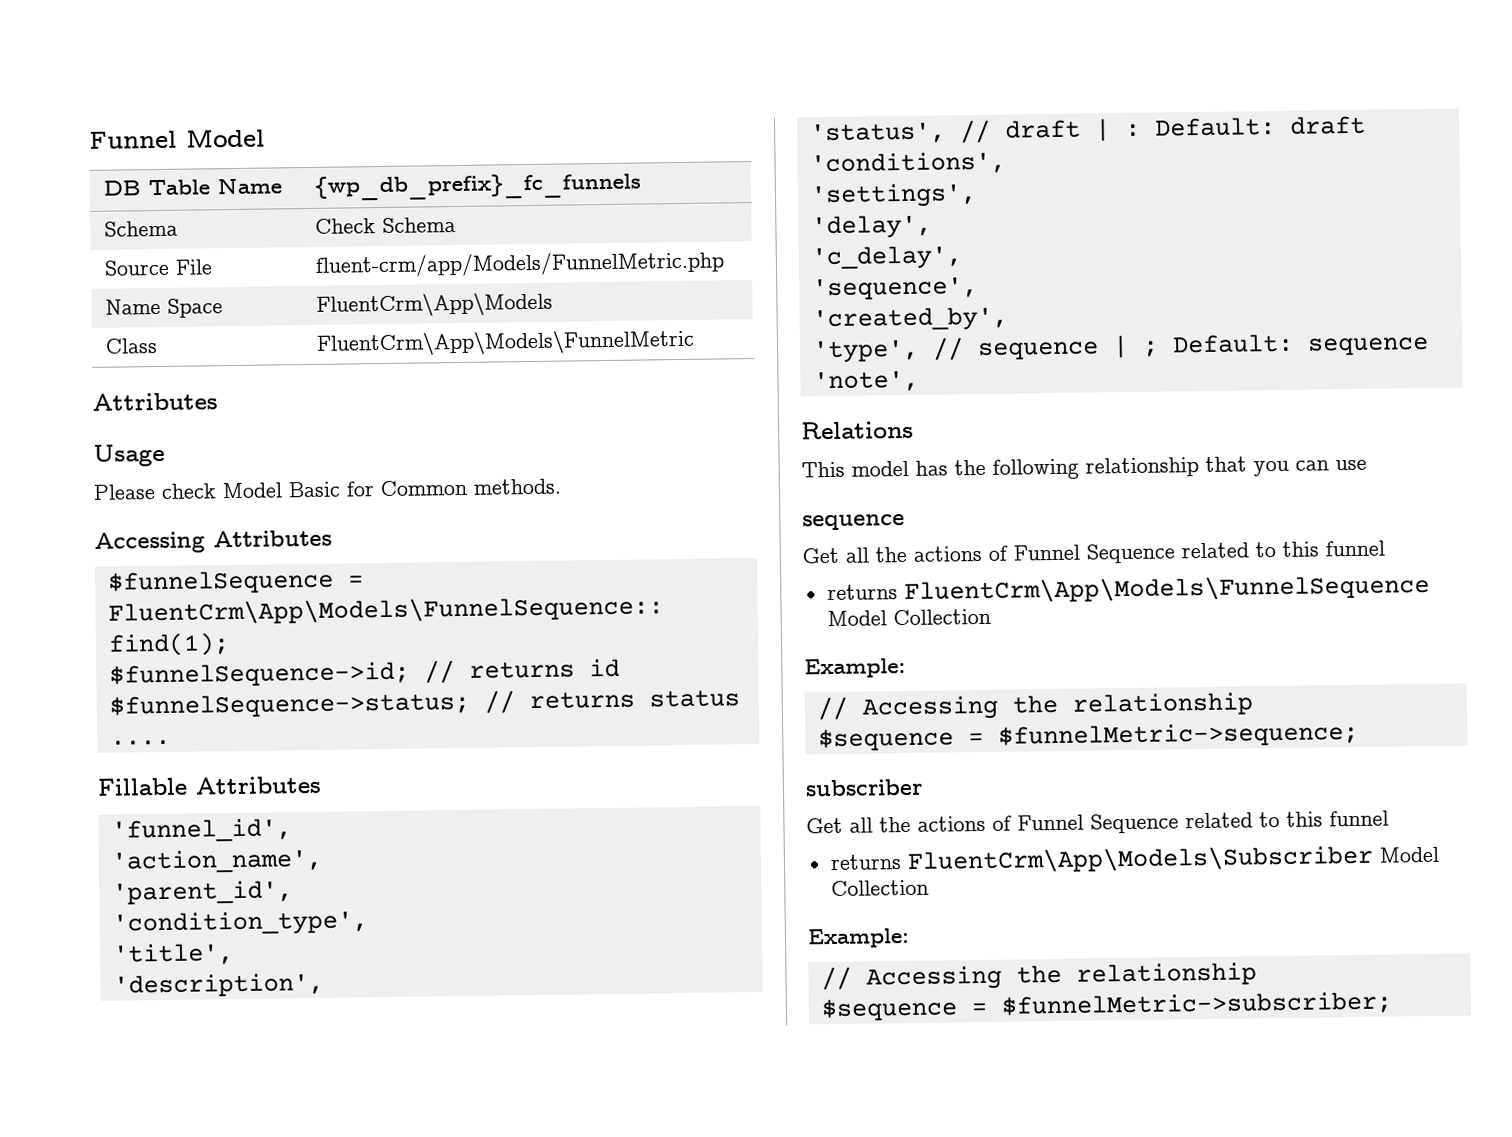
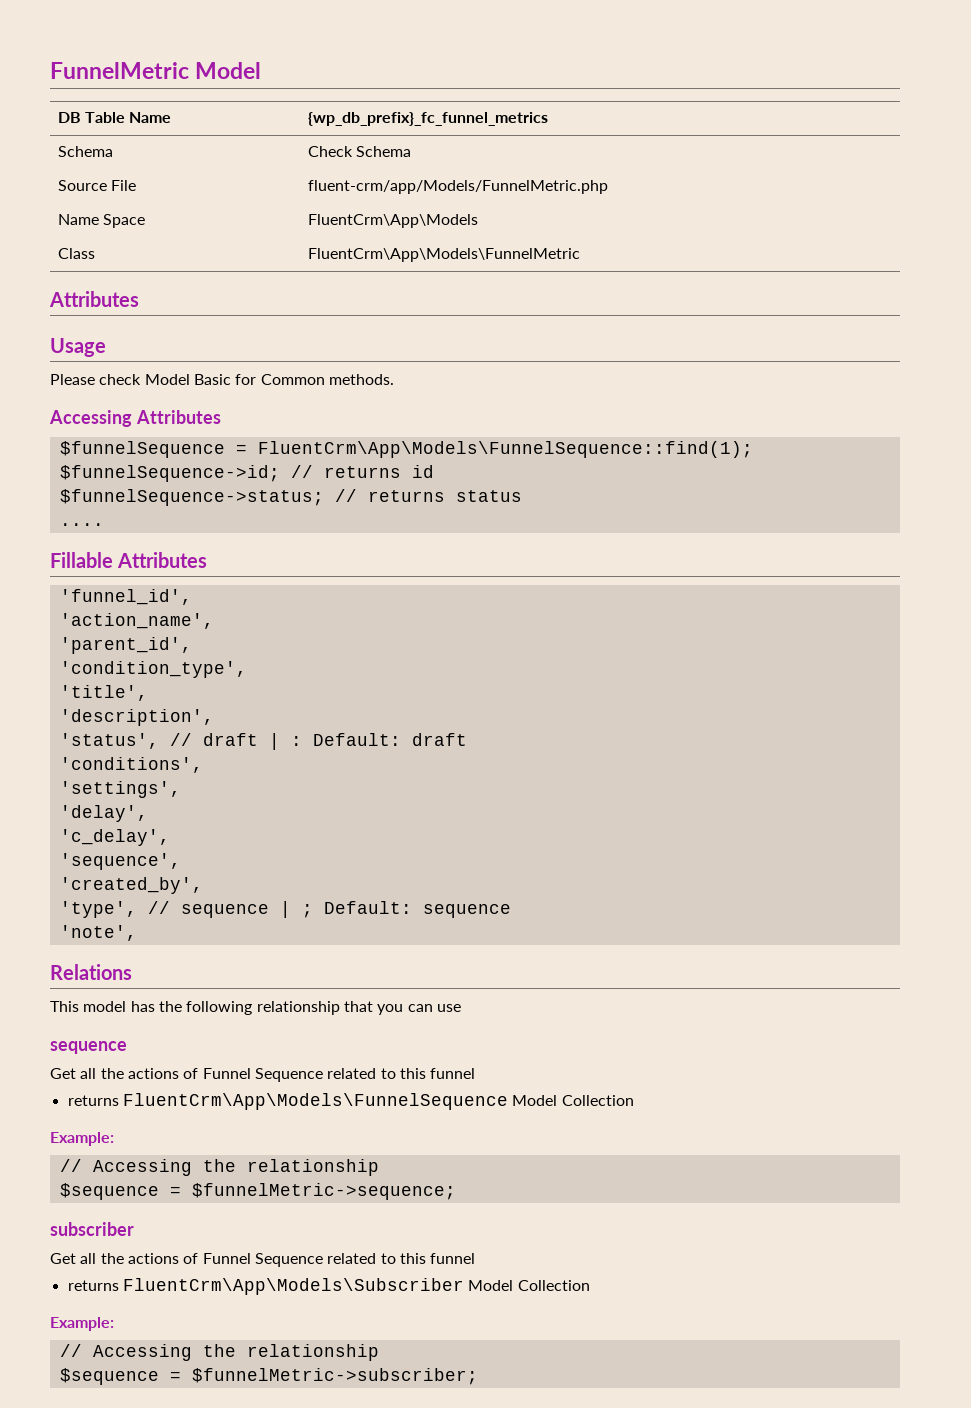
[89,130,177,149] Funnel -> [50,62,189,79] FunnelMetric
[313,172,641,201] {wp_db_prefix}_fc_funnels -> [307,112,548,126] {wp_db_prefix}_fc_funnel_metrics

